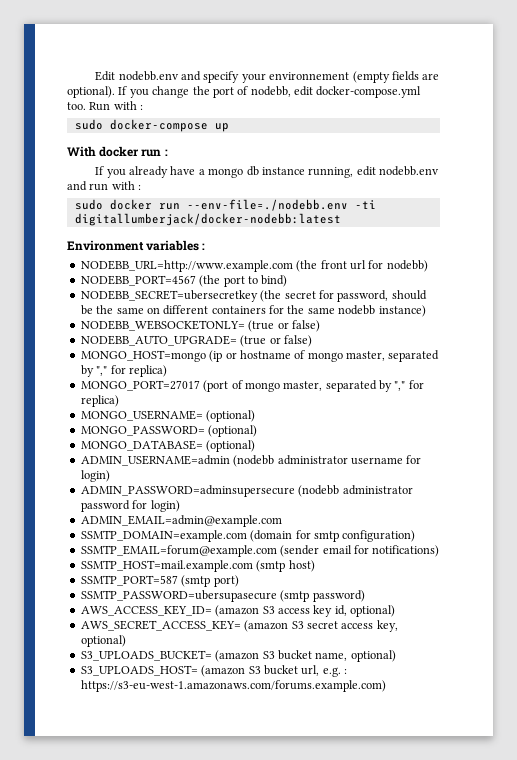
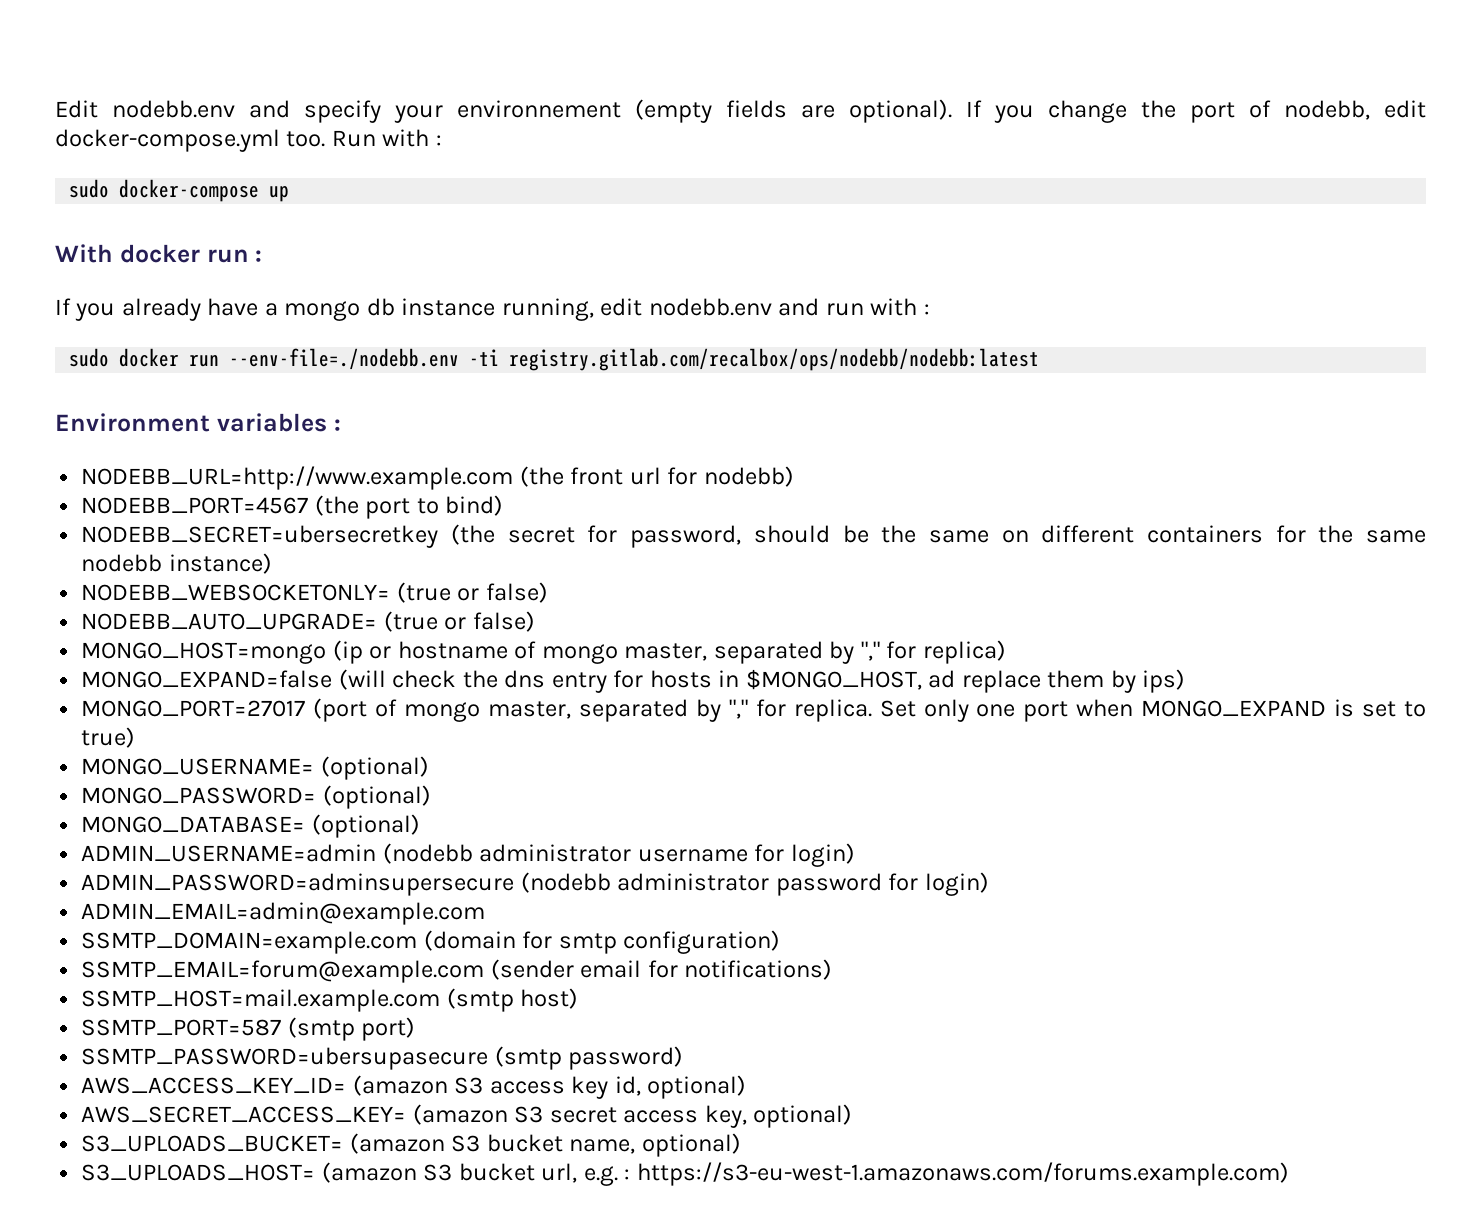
[74,213,341,226] digitallumberjack/docker-nodebb:latest -> [509,348,1040,371] registry.gitlab.com/recalbox/ops/nodebb/nodebb:latest
(167, 371) none -> [81,669,1186,693] // MONGO_EXPAND=false (will check the dns entry for hosts in $MONGO_HOST, ad replace them by ips)
[80,395,119,407] replica) -> [793,699,1426,722] [81,727,136,748] replica. Set only one port when MONGO_EXPAND is set to true)

